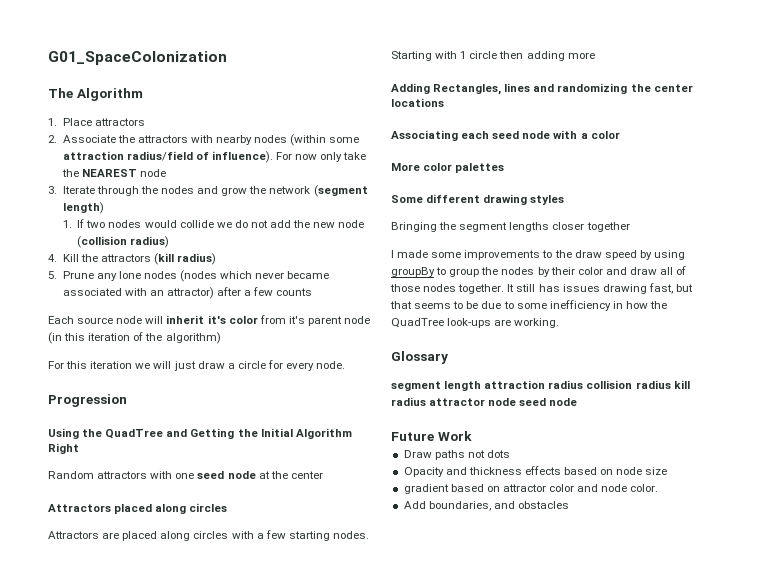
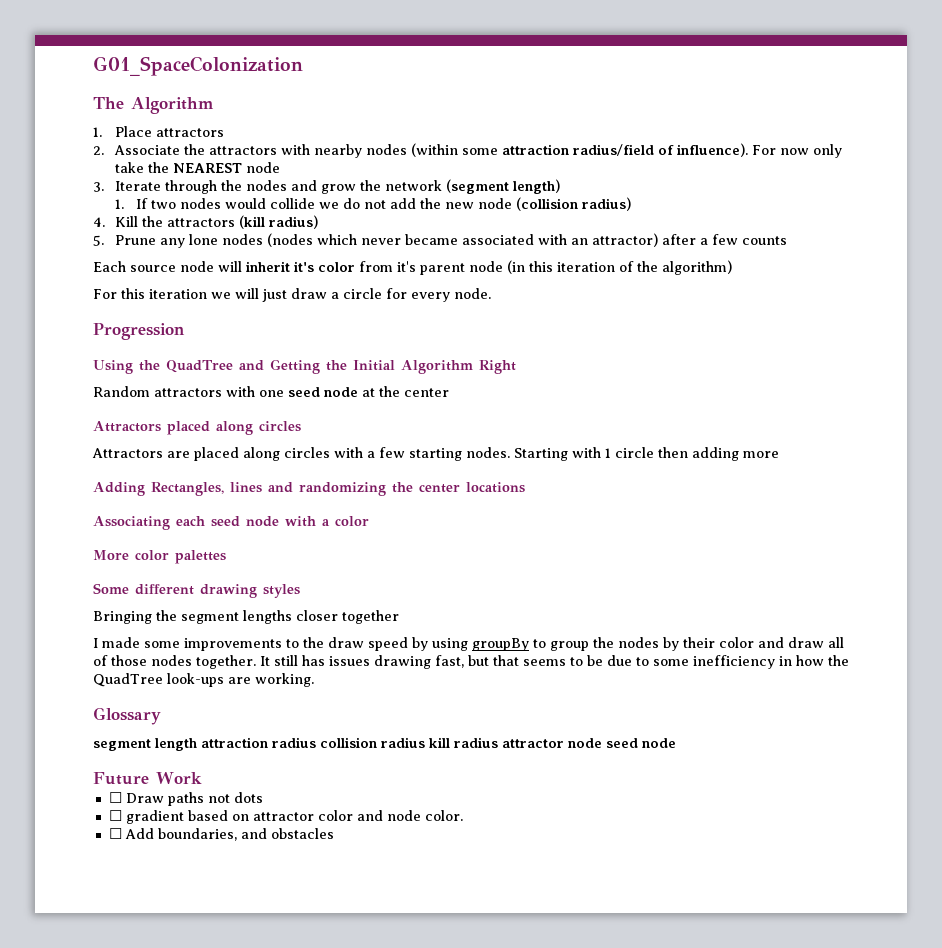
(472, 436) none -> [108,792,122,803] ☐
[403,466,668,477] Opacity and thickness effects based on node size // -> [108,810,122,821] ☐
(659, 488) none -> [108,828,122,839] ☐

